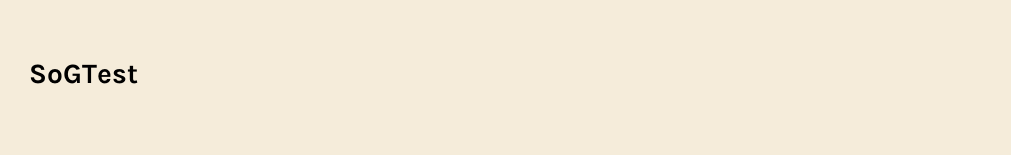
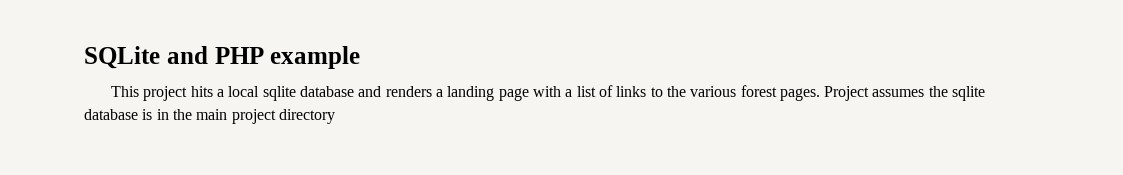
[29,64,138,84] SoGTest -> [84,46,361,69] [111,85,986,101] [84,109,335,124] SQLite and PHP example // This project hits a local sqlite database and renders a landing page with a list of links to the various forest pages. Project assumes the sqlite database is in the main project directory

